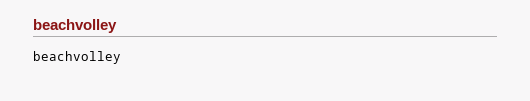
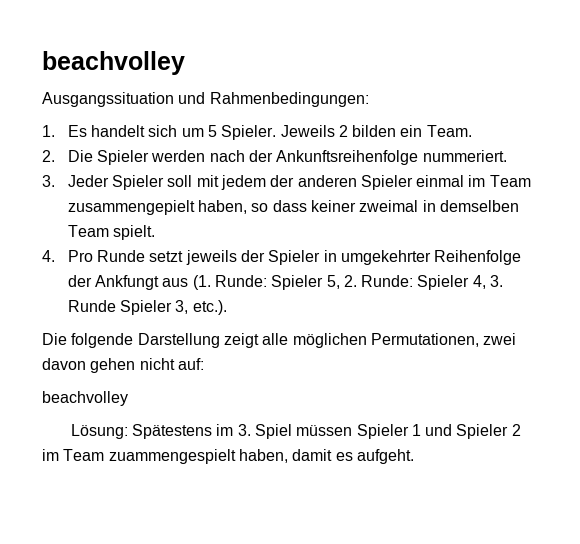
[33,19,117,33] [33,51,121,64] beachvolley // beachvolley -> [42,51,185,75] [42,92,369,107] [42,125,472,140] [42,150,507,165] [42,175,531,190] [67,200,519,215] [67,225,155,240] [42,250,522,265] [67,275,504,290] [67,300,227,315] [42,333,517,348] [42,358,204,373] [42,391,128,406] [70,424,521,439] [42,449,414,464] beachvolley // Ausgangssituation und Rahmenbedingungen: // 1. Es handelt sich um 5 Spieler. Jeweils 2 bilden ein Team. // 2. Die Spieler werden nach der Ankunftsreihenfolge nummeriert. // 3. Jeder Spieler soll mit jedem der anderen Spieler einmal im Team zusammengepielt haben, so dass keiner zweimal in demselben Team spielt. // 4. Pro Runde setzt jeweils der Spieler in umgekehrter Reihenfolge der Ankfungt aus (1. Runde: Spieler 5, 2. Runde: Spieler 4, 3. Runde Spieler 3, etc.). // Die folgende Darstellung zeigt alle möglichen Permutationen, zwei davon gehen nicht auf: // beachvolley // Lösung: Spätestens im 3. Spiel müssen Spieler 1 und Spieler 2 im Team zuammengespielt haben, damit es aufgeht.

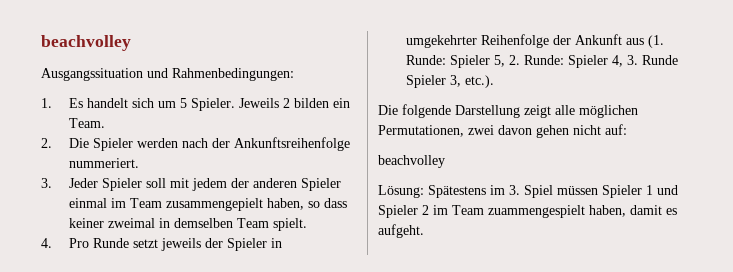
[94,275,159,290] Ankfungt -> [574,34,622,45] Ankunft

